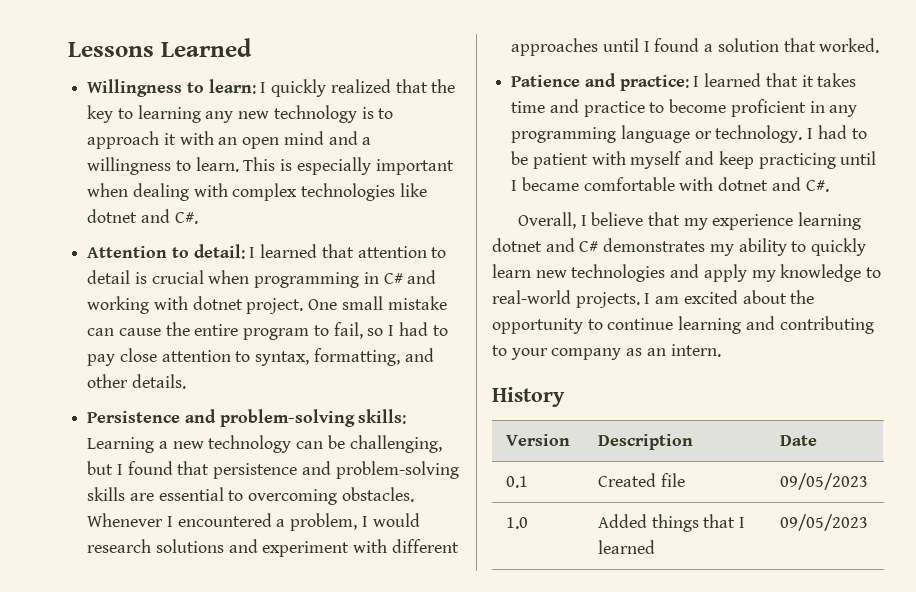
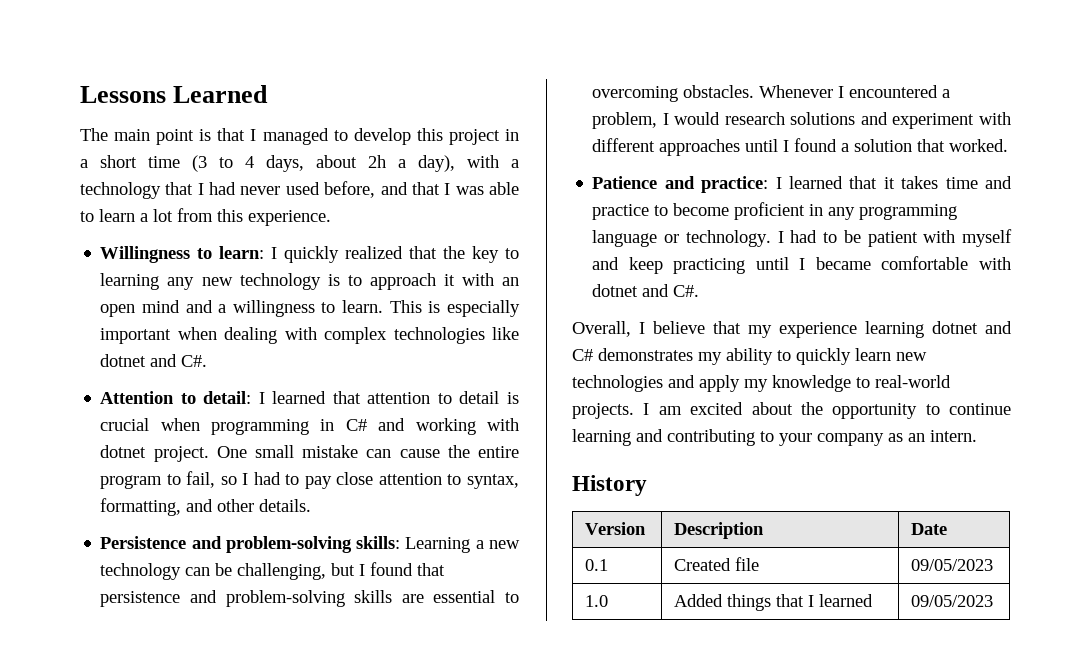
(252, 47) none -> [80,128,519,145] [80,155,519,172] [80,181,520,199] [80,208,331,226] // The main point is that I managed to develop this project in a short time (3 to 4 days, about 2h a day), with a technology that I had never used before, and that I was able to learn a lot from this experience.

